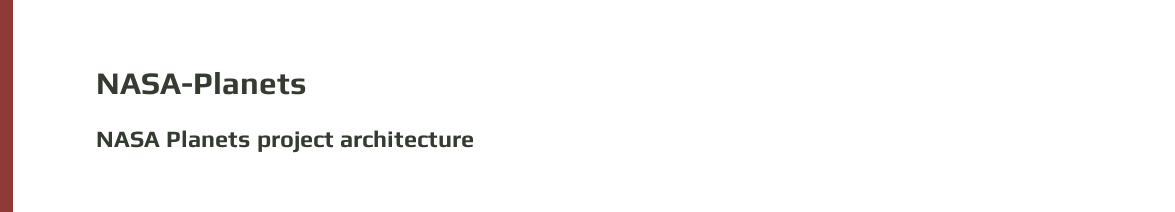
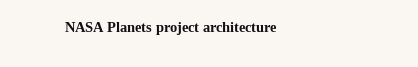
[96,71,307,95] NASA-Planets // -> (65, 27) none

